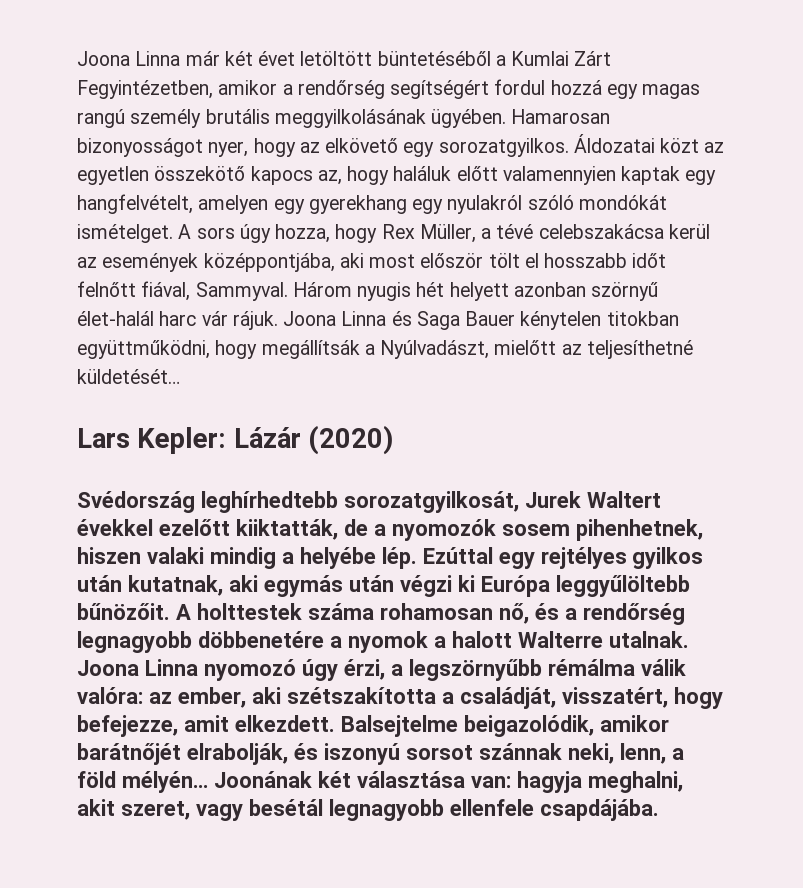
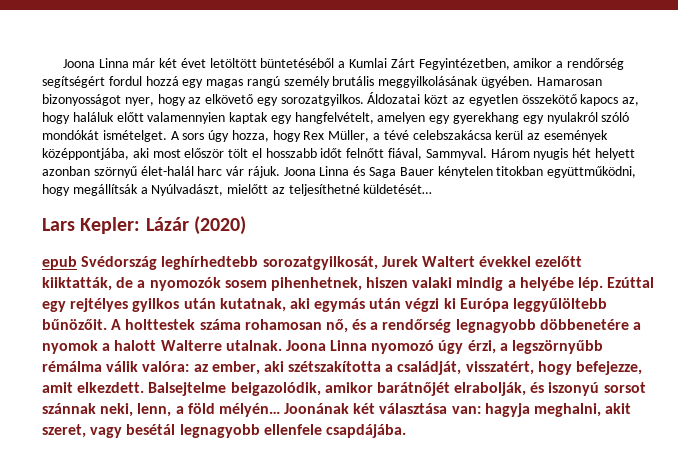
(394, 440) none -> [42,256,77,270] epub

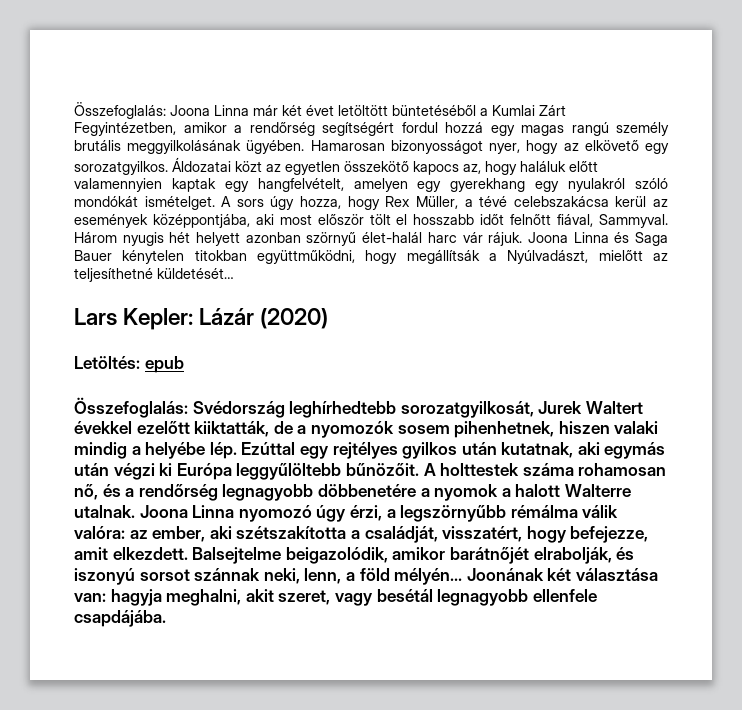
(62, 63) none -> [74,102,166,119] Összefoglalás:
(246, 225) none -> [74,356,140,369] Letöltés:
(77, 263) none -> [74,397,188,418] // Összefoglalás:

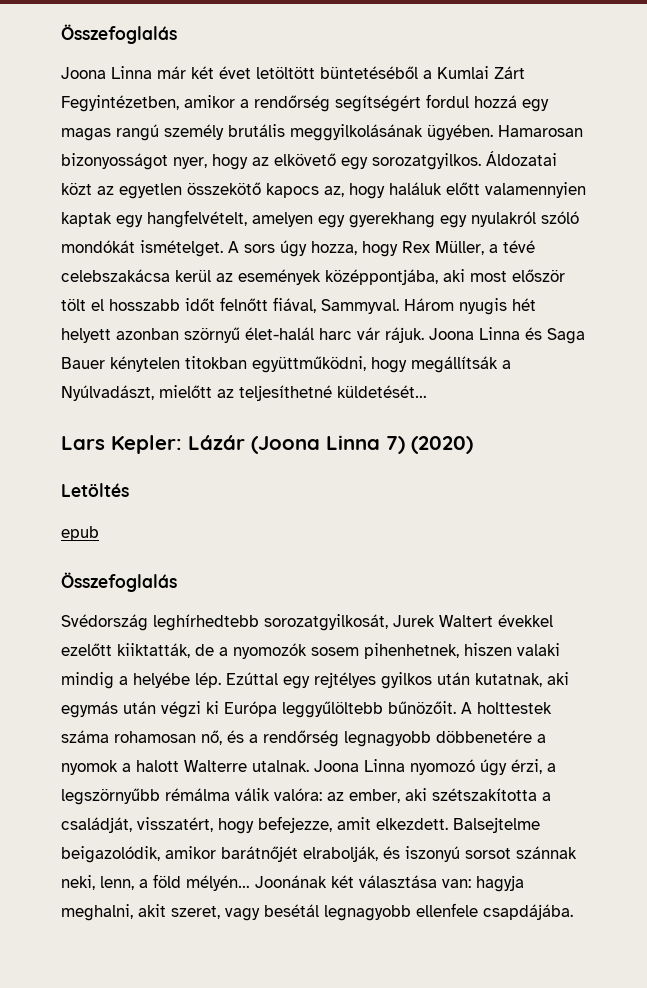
[74,102,166,119] Összefoglalás: -> [61,24,177,44] Összefoglalás //
(255, 316) none -> [251,435,405,454] (Joona Linna 7)
[74,356,140,369] Letöltés: -> [61,483,129,497] Letöltés //
[74,397,188,418] Összefoglalás: -> [61,572,177,592] Összefoglalás //

